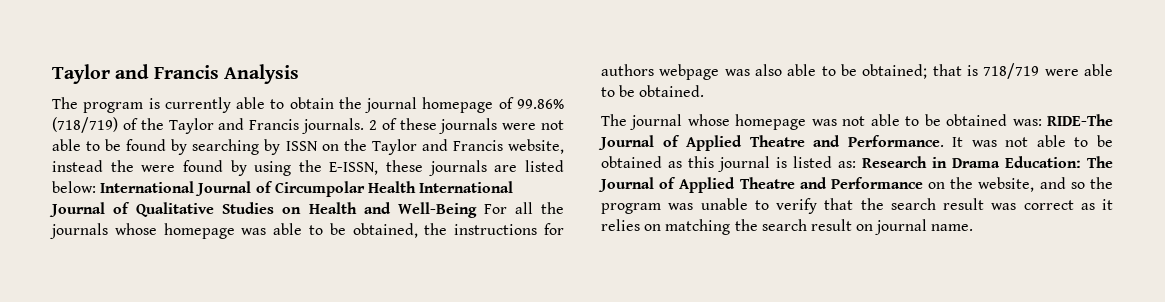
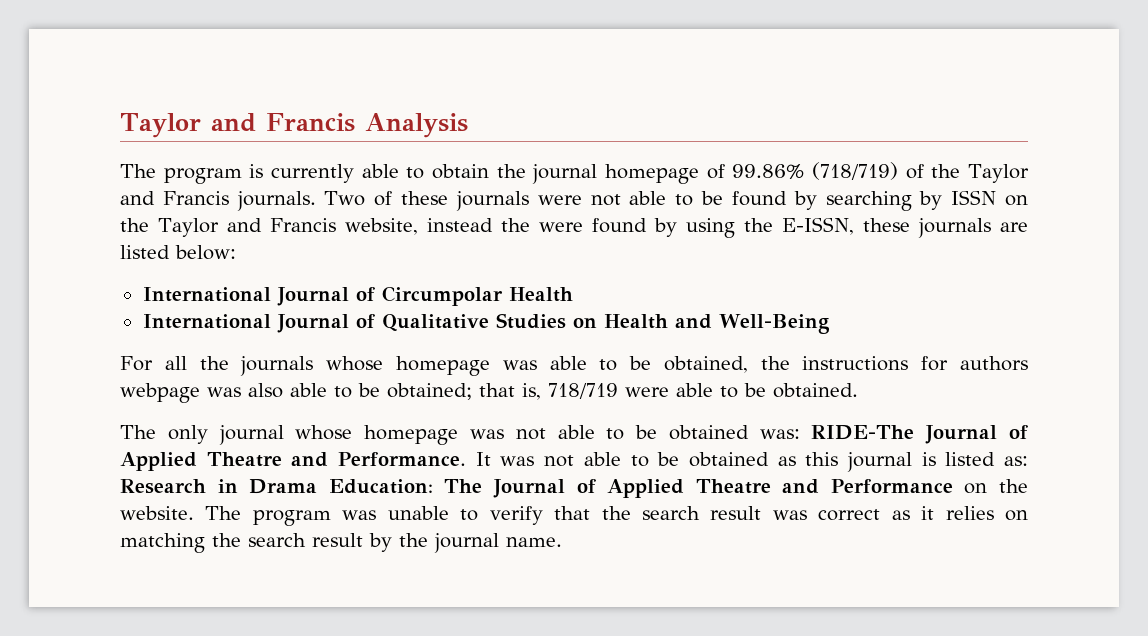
[368,120,377,130] 2 -> [324,191,366,206] Two
(96, 187) none -> (236, 252) //
(416, 187) none -> (573, 294) //
(477, 210) none -> (830, 324) //
[967,65,978,76] is -> [522,383,541,400] is,
(627, 120) none -> [167,425,208,444] only
[978,177,1113,192] website, and so the -> [120,506,242,520] website. The
[856,224,874,231] on -> [369,533,428,552] by the

